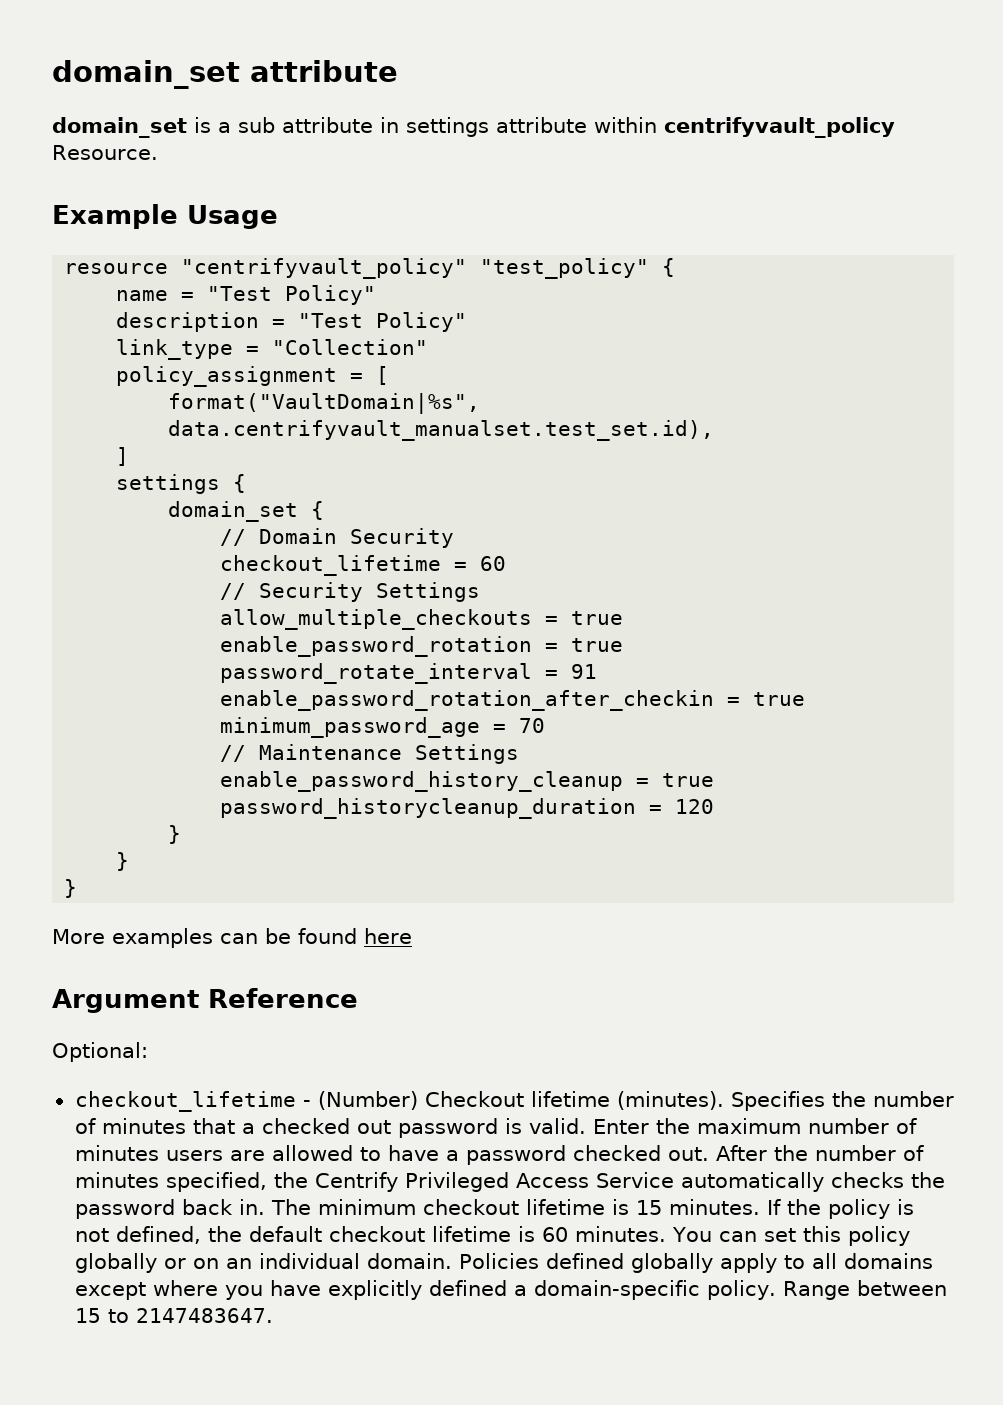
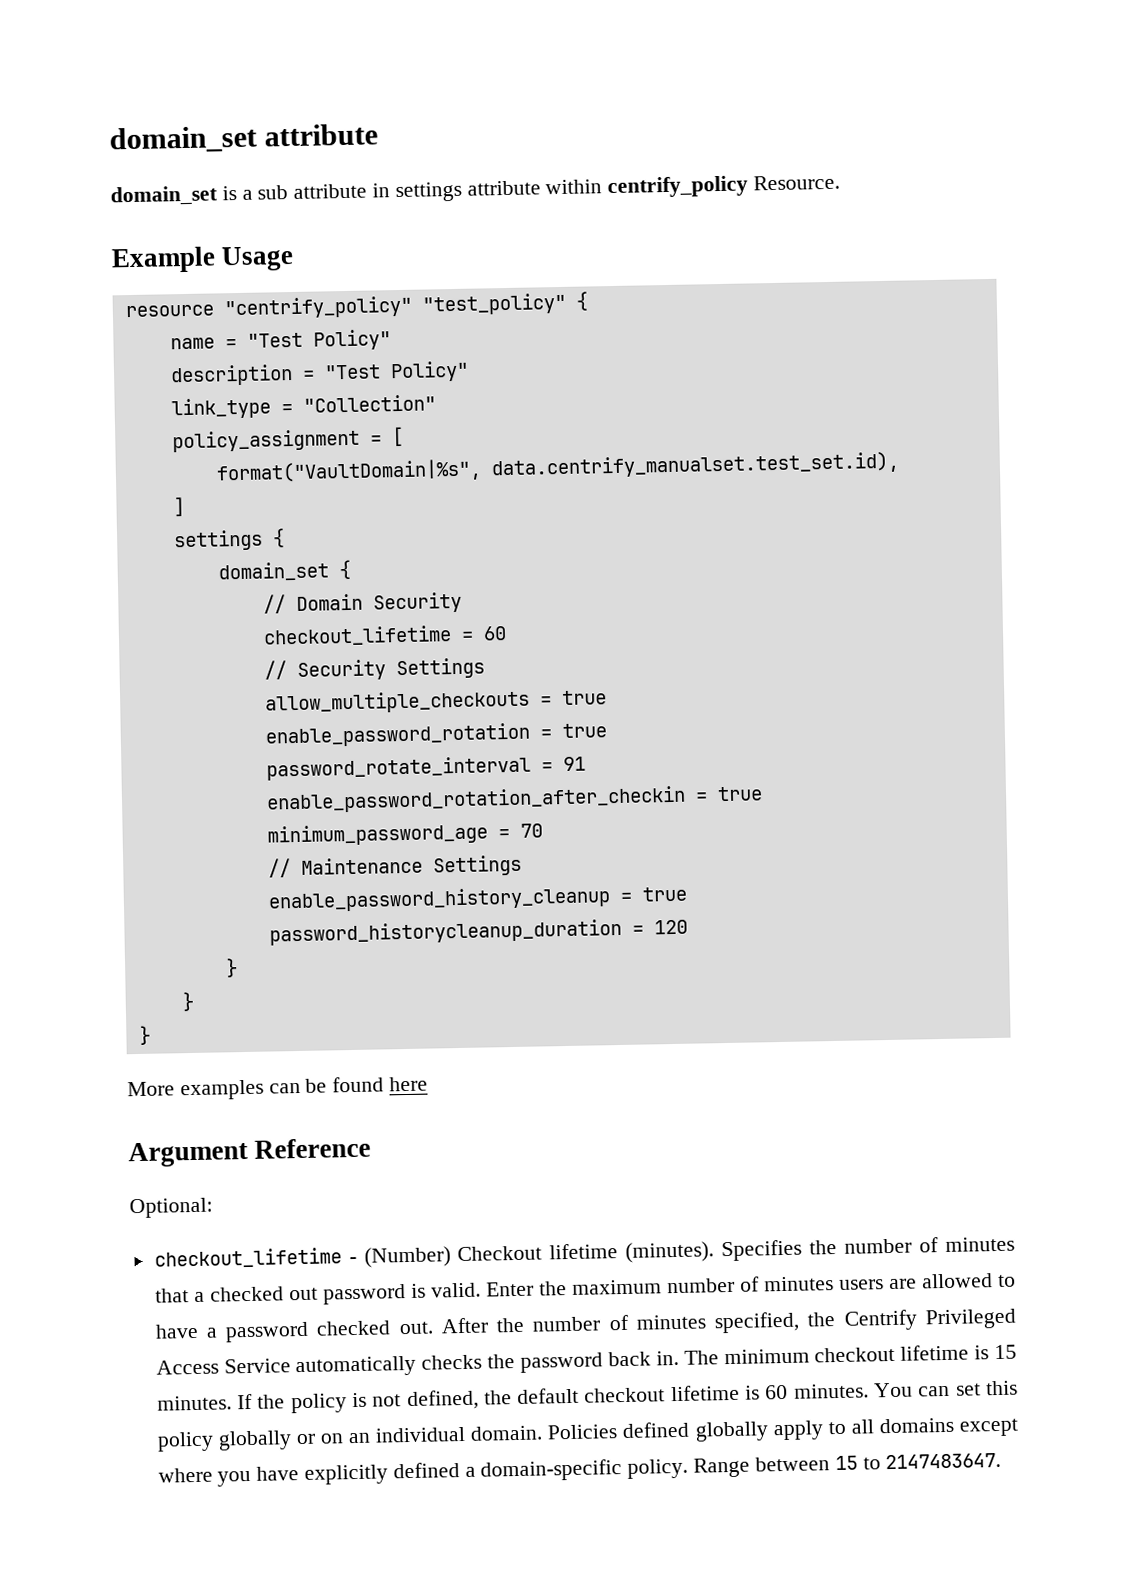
[664,117,895,138] centrifyvault_policy -> [607,175,749,199] centrify_policy
[181,258,468,279] "centrifyvault_policy" -> [223,295,413,320] "centrify_policy"
[168,420,715,441] data.centrifyvault_manualset.test_set.id), -> [490,451,900,480] data.centrify_manualset.test_set.id),

